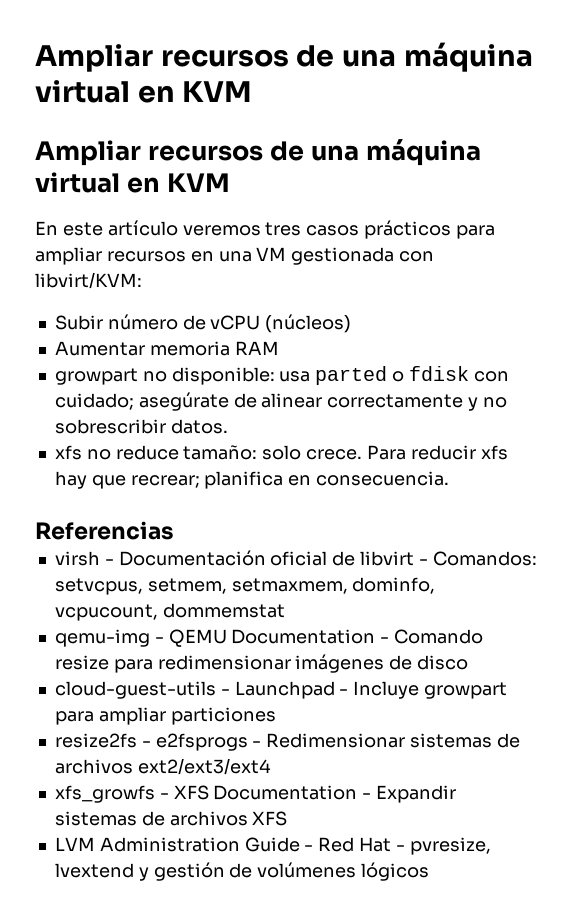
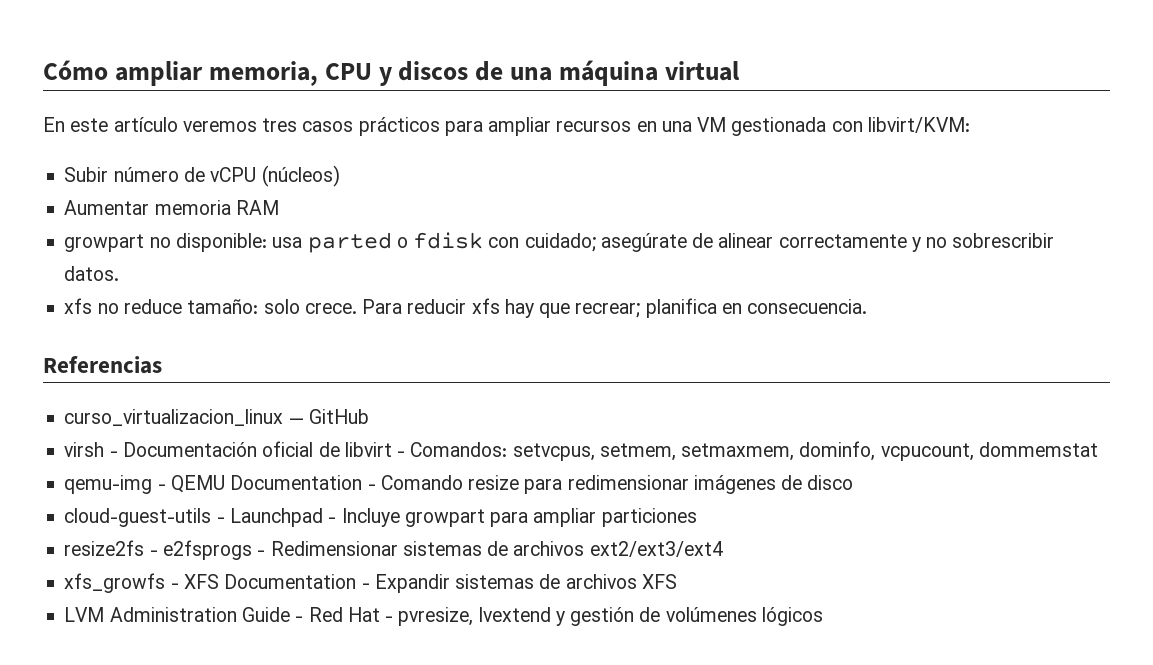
[35,42,533,72] [35,80,253,103] [35,139,481,166] [35,172,230,193] Ampliar recursos de una máquina virtual en KVM // Ampliar recursos de una máquina virtual en KVM -> [43,60,739,86] Cómo ampliar memoria, CPU y discos de una máquina virtual
(174, 530) none -> [64,409,369,426] // curso_virtualizacion_linux — GitHub

